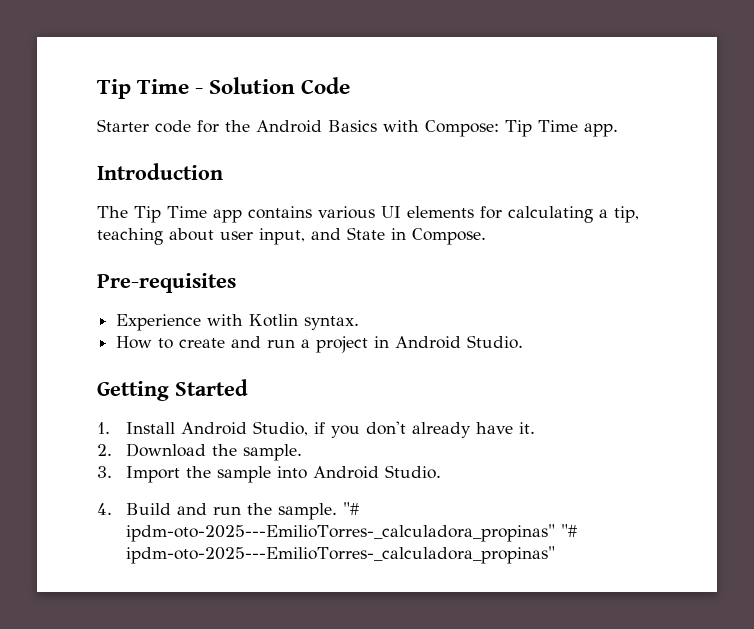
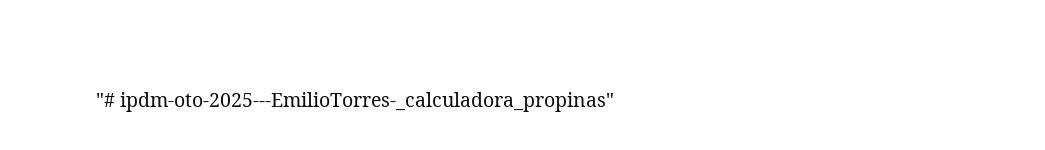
[97,77,351,99] [97,119,618,137] [97,163,223,180] [97,206,639,223] [97,227,486,245] [97,273,236,293] [116,314,360,331] [116,335,524,353] [97,379,248,401] [97,421,536,438] [97,443,303,461] [97,465,442,483] [97,502,360,520] [126,524,556,542] Tip Time - Solution Code // Starter code for the Android Basics with Compose: Tip Time app. // Introduction // The Tip Time app contains various UI elements for calculating a tip, teaching about user input, and State in Compose. // Pre-requisites // Experience with Kotlin syntax. // How to create and run a project in Android Studio. // Getting Started // 1. Install Android Studio, if you don't already have it. // 2. Download the sample. // 3. Import the sample into Android Studio. // 4. Build and run the sample. "# ipdm-oto-2025---EmilioTorres-_calculadora_propinas" -> (96, 100) none

